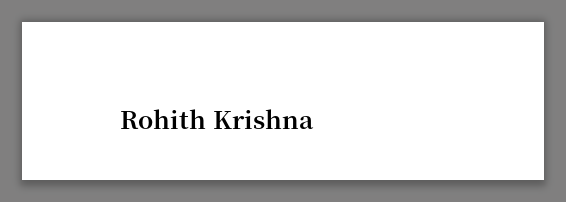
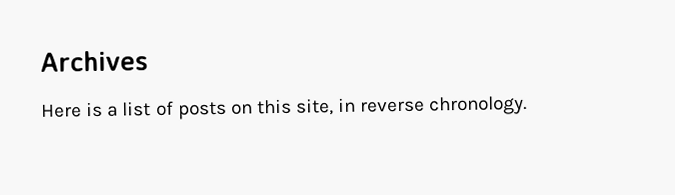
[120,109,314,129] Rohith Krishna -> [40,50,148,72] [41,95,528,120] Archives // Here is a list of posts on this site, in reverse chronology.

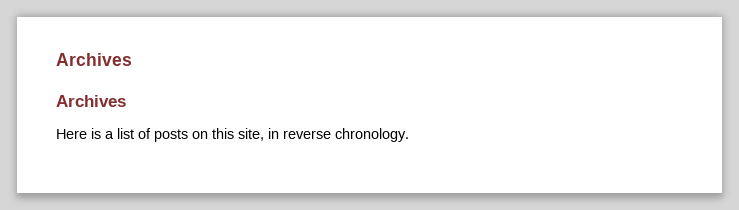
[40,50,148,72] Archives -> [56,53,132,66] [56,95,126,107] Archives // Archives

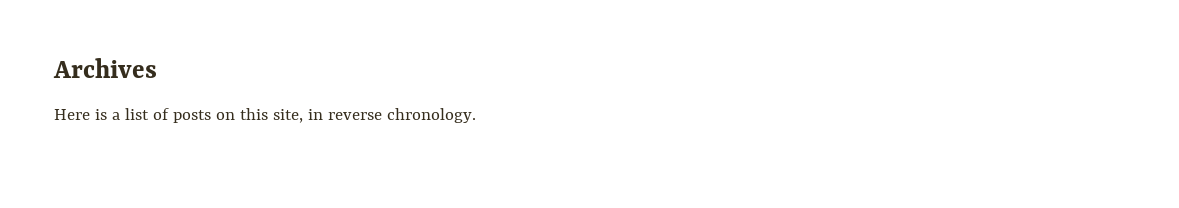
[56,53,132,66] [56,95,126,107] Archives // Archives -> [53,58,157,78] Archives

